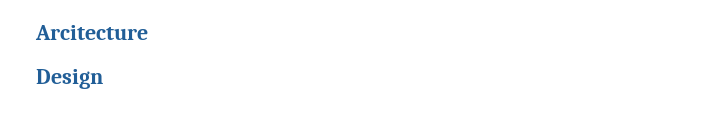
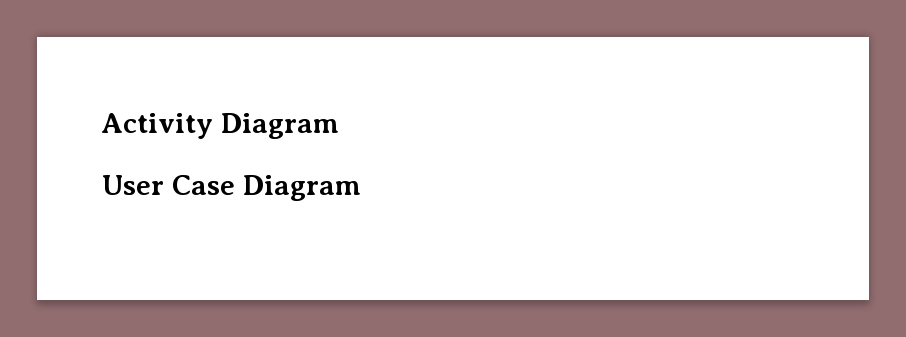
[35,25,148,40] [36,69,103,89] Arcitecture // Design -> [101,113,339,139] [102,175,361,201] Activity Diagram // User Case Diagram

